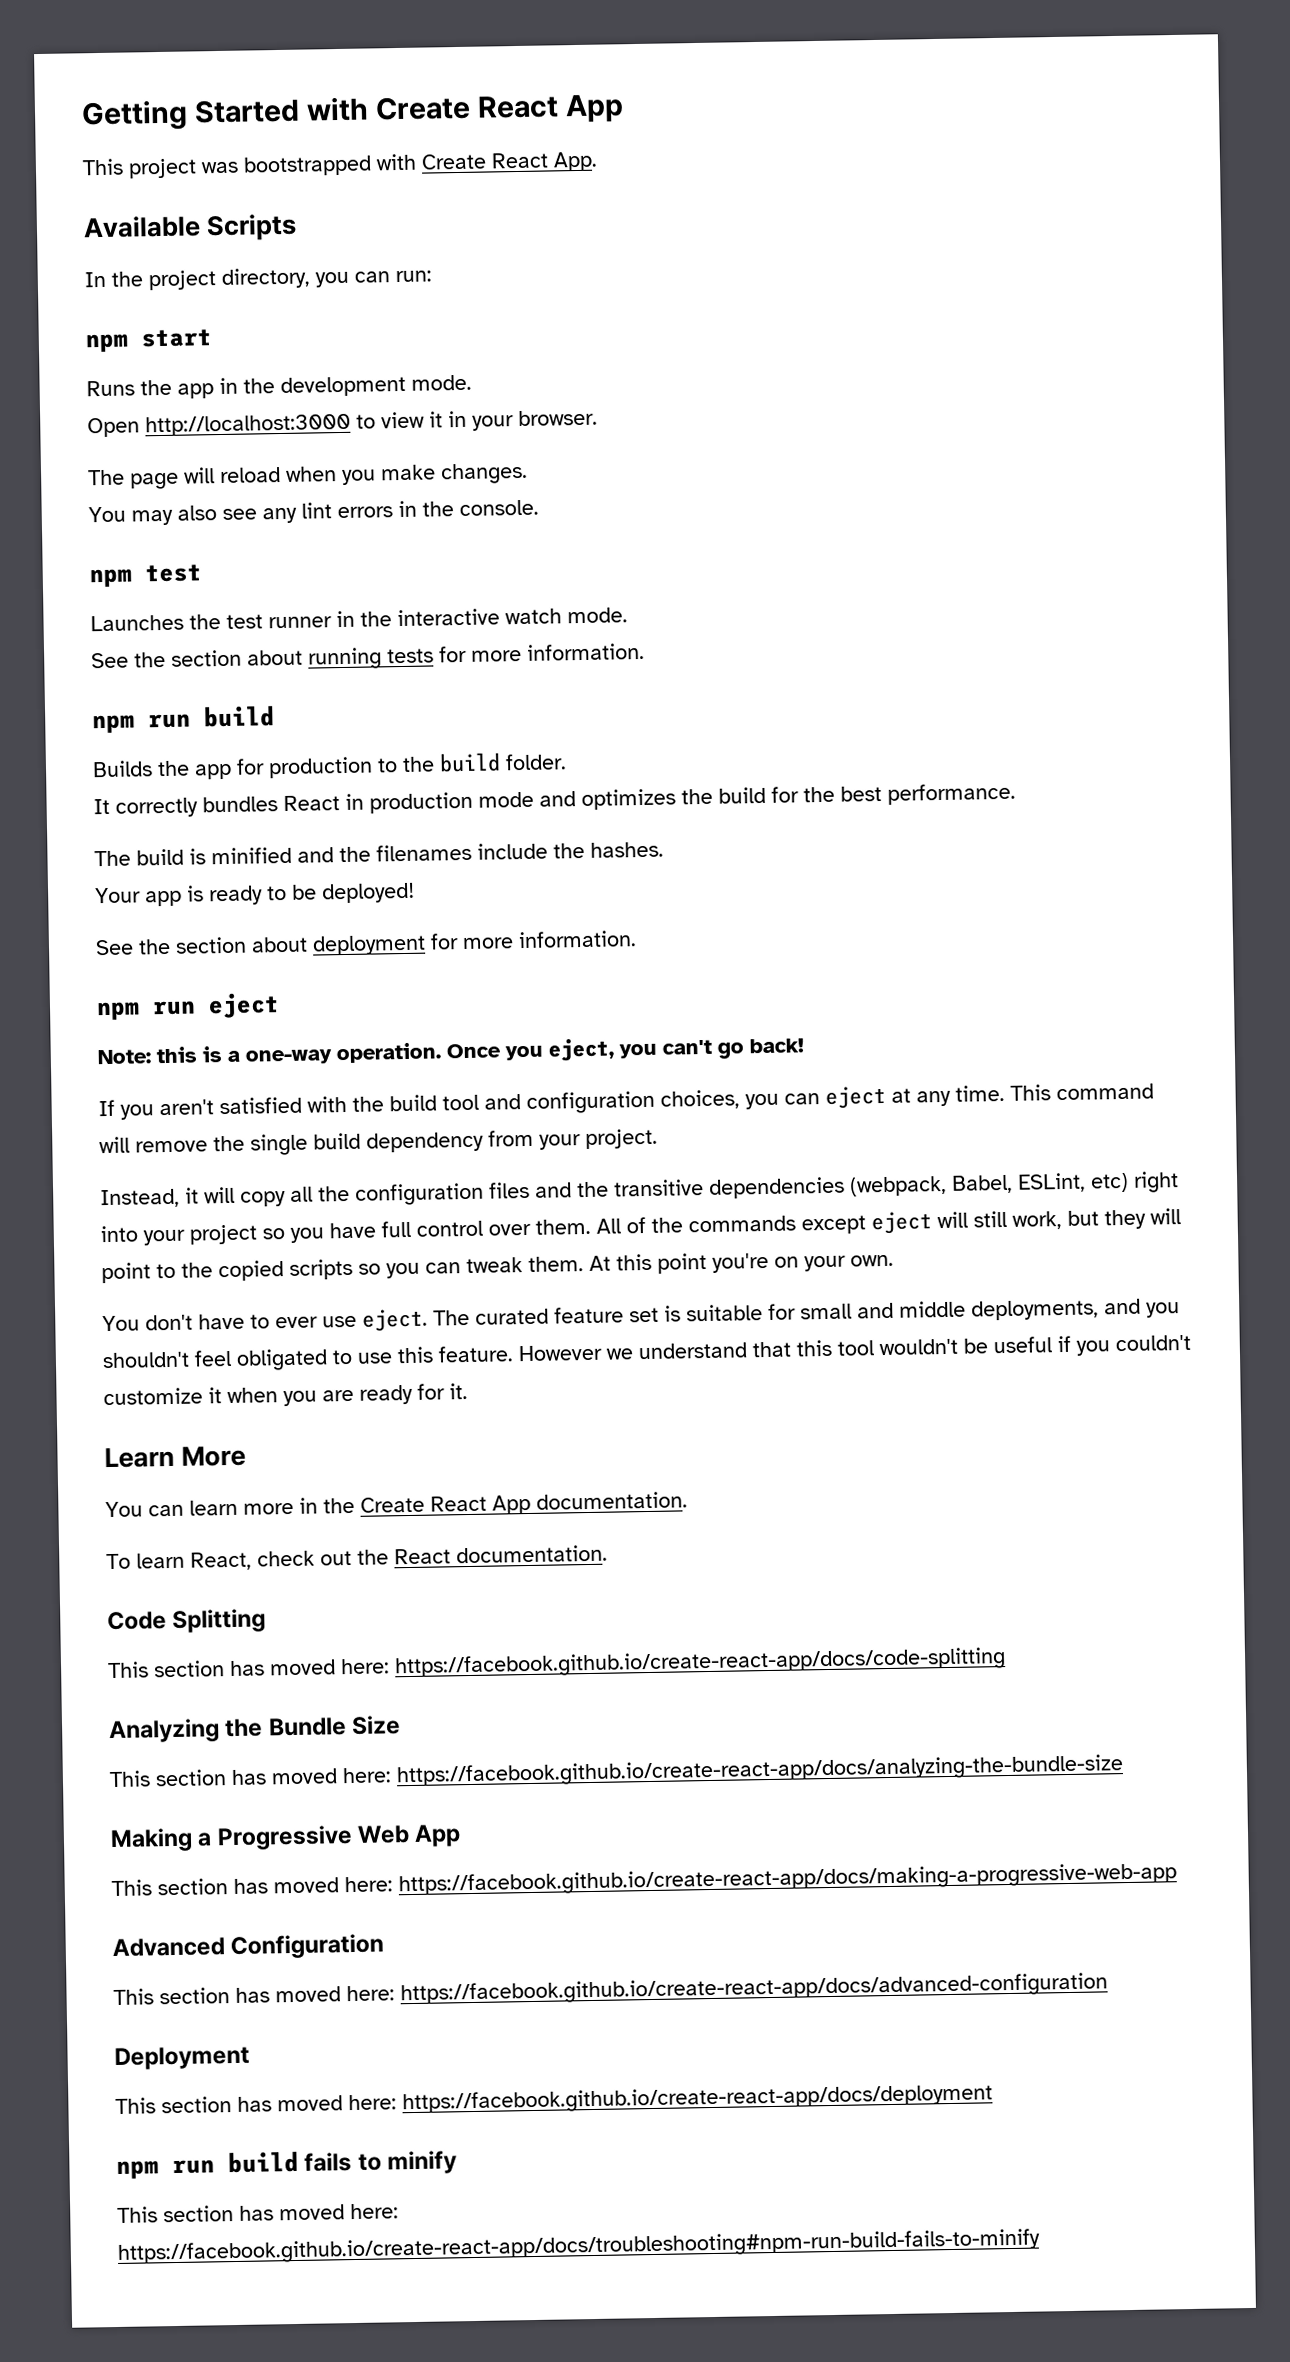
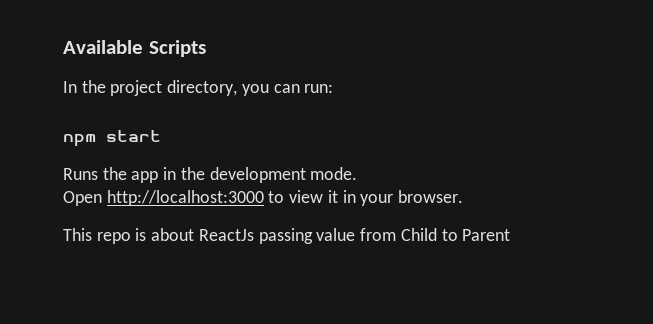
[81,94,624,132] [82,151,598,179] Getting Started with Create React App // This project was bootstrapped with Create React App. // -> (63, 47) none
[88,462,528,490] [88,499,539,526] [89,564,202,588] [90,607,628,632] [91,642,645,670] [92,705,275,734] [92,752,567,780] [93,782,1016,818] [94,841,664,867] [95,882,415,907] [95,930,637,956] [96,992,280,1021] [97,1037,804,1065] [98,1083,1154,1120] [99,1128,658,1156] [100,1171,1179,1209] [100,1208,1181,1246] [101,1252,894,1284] [102,1298,1180,1332] [102,1334,1191,1371] [103,1383,468,1407] [104,1445,247,1469] [105,1491,688,1518] [106,1544,608,1571] [107,1608,267,1633] [107,1647,1006,1679] [108,1715,402,1744] [109,1754,1124,1788] [110,1824,462,1853] [111,1862,1177,1897] [112,1933,385,1960] [113,1972,1108,2006] [114,2045,250,2071] [115,2083,993,2115] [116,2150,458,2179] [117,2203,399,2223] [117,2228,1040,2265] The page will reload when you make changes. // You may also see any lint errors in the console. // npm test // Launches the test runner in the interactive watch mode. // See the section about running tests for more information. // npm run build // Builds the app for production to the build folder. // It correctly bundles React in production mode and optimizes the build for the best performance. // The build is minified and the filenames include the hashes. // Your app is ready to be deployed! // See the section about deployment for more information. // npm run eject // Note: this is a one-way operation. Once you eject, you can't go back! // If you aren't satisfied with the build tool and configuration choices, you can eject at any time. This command will remove the single build dependency from your project. // Instead, it will copy all the configuration files and the transitive dependencies (webpack, Babel, ESLint, etc) right into your project so you have full control over them. All of the commands except eject will still work, but they will point to the copied scripts so you can tweak them. At this point you're on your own. // You don't have to ever use eject. The curated feature set is suitable for small and middle deployments, and you shouldn't feel obligated to use this feature. However we understand that this tool wouldn't be useful if you couldn't customize it when you are ready for it. // Learn More // You can learn more in the Create React App documentation. // To learn React, check out the React documentation. // Code Splitting // This section has moved here: https://facebook.github.io/create-react-app/docs/code-splitting // Analyzing the Bundle Size // This section has moved here: https://facebook.github.io/create-react-app/docs/analyzing-the-bundle-size // Making a Progressive Web App // This section has moved here: https://facebook.github.io/create-react-app/docs/making-a-progressive-web-app // Advanced Configuration // This section has moved here: https://facebook.github.io/create-react-app/docs/advanced-configuration // Deployment // This section has moved here: https://facebook.github.io/create-react-app/docs/deployment // npm run build fails to minify // This section has moved here: https://facebook.github.io/create-react-app/docs/troubleshooting#npm-run-build-fails-to-minify -> [63,228,511,244] This repo is about ReactJs passing value from Child to Parent

